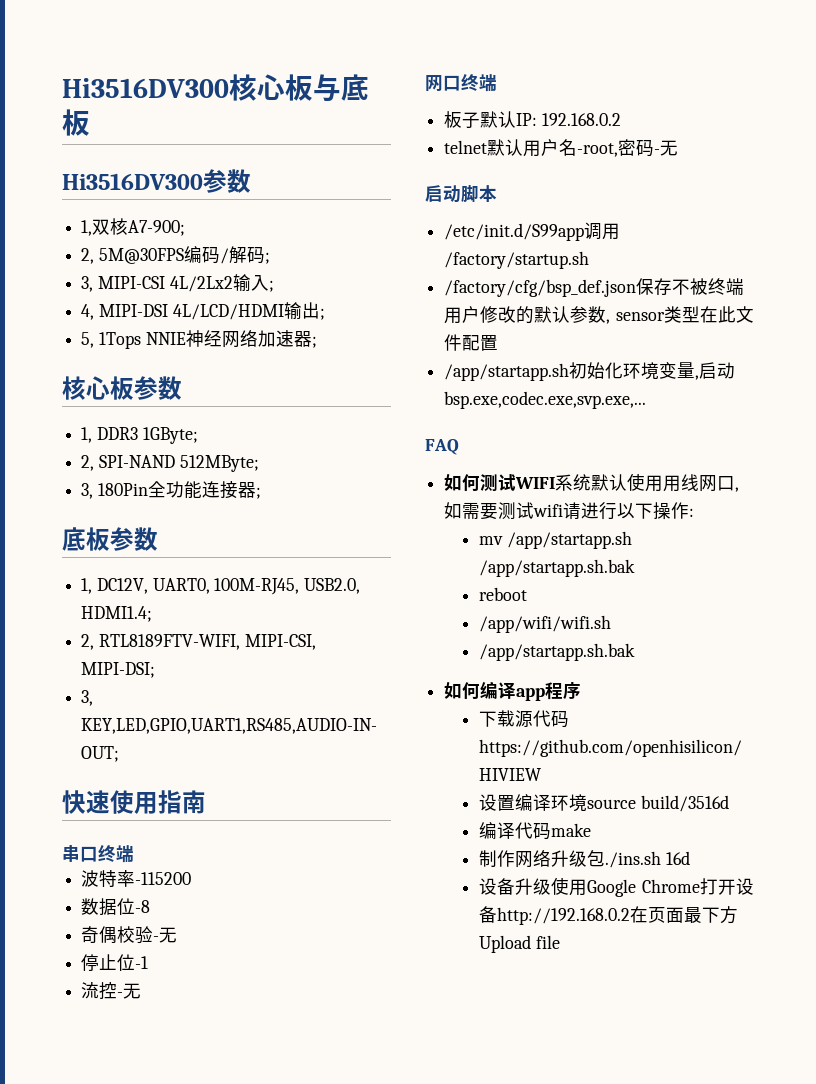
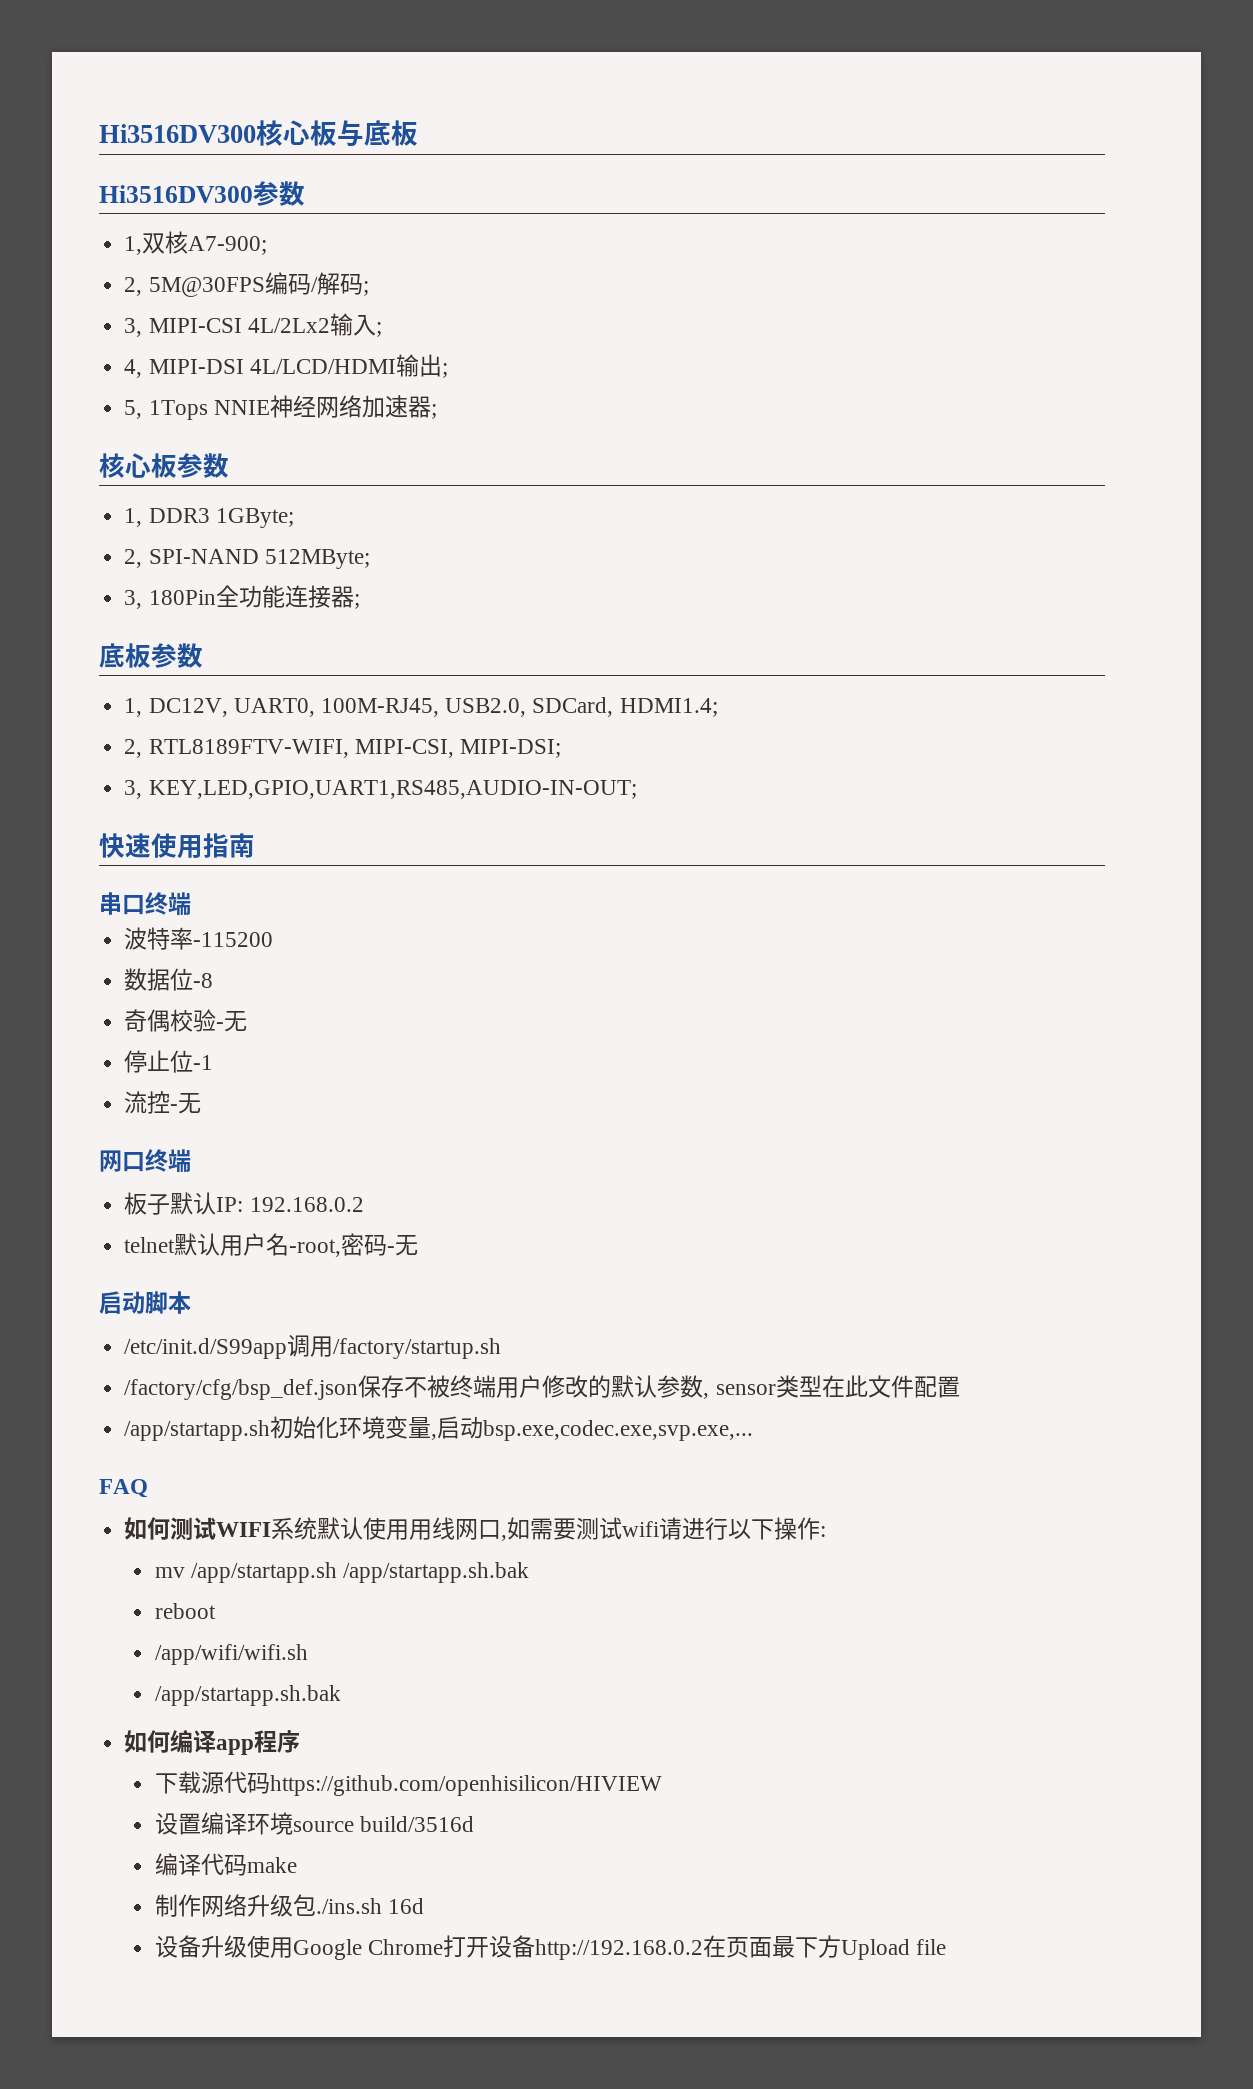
(361, 586) none -> [532,697,614,717] SDCard,

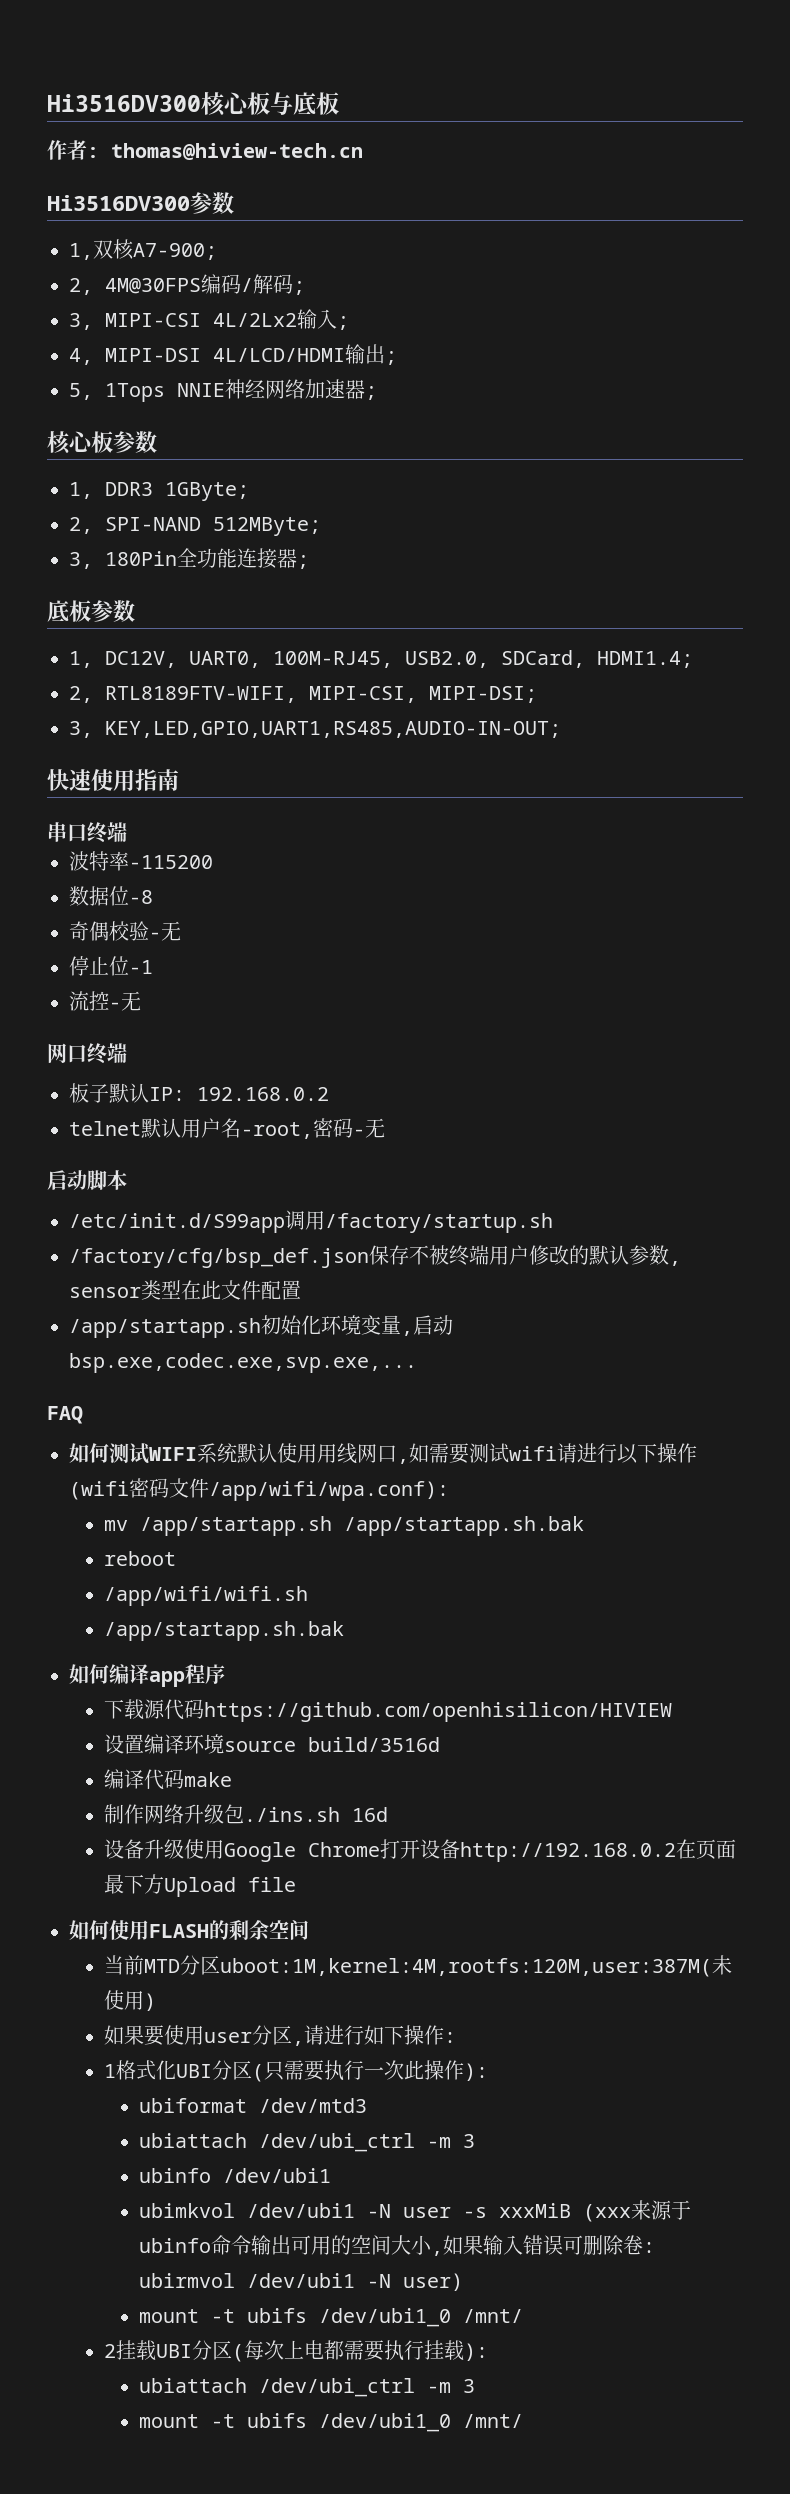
(418, 133) none -> [47,140,363,160] // 作者: thomas@hiview-tech.cn
[148,277,265,297] 5M@30FPS -> [105,278,201,294] 4M@30FPS
[820,1526,827,1537] : -> [69,1478,449,1501] (wifi密码文件/app/wifi/wpa.conf):
(947, 1947) none -> [69,1920,309,1940] [103,1955,732,1977] [103,1990,156,2011] [103,2025,456,2046] [103,2060,488,2082] [138,2098,367,2113] [138,2133,475,2152] [138,2168,331,2183] [138,2200,691,2222] [138,2235,655,2256] [138,2273,463,2291] [138,2308,523,2327] [103,2340,488,2362] [138,2378,475,2397] [138,2413,523,2432] // 如何使用FLASH的剩余空间 // 当前MTD分区uboot:1M,kernel:4M,rootfs:120M,user:387M(未使用) // 如果要使用user分区,请进行如下操作: // 1格式化UBI分区(只需要执行一次此操作): // ubiformat /dev/mtd3 // ubiattach /dev/ubi_ctrl -m 3 // ubinfo /dev/ubi1 // ubimkvol /dev/ubi1 -N user -s xxxMiB (xxx来源于ubinfo命令输出可用的空间大小,如果输入错误可删除卷: ubirmvol /dev/ubi1 -N user) // mount -t ubifs /dev/ubi1_0 /mnt/ // 2挂载UBI分区(每次上电都需要执行挂载): // ubiattach /dev/ubi_ctrl -m 3 // mount -t ubifs /dev/ubi1_0 /mnt/

